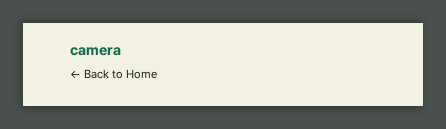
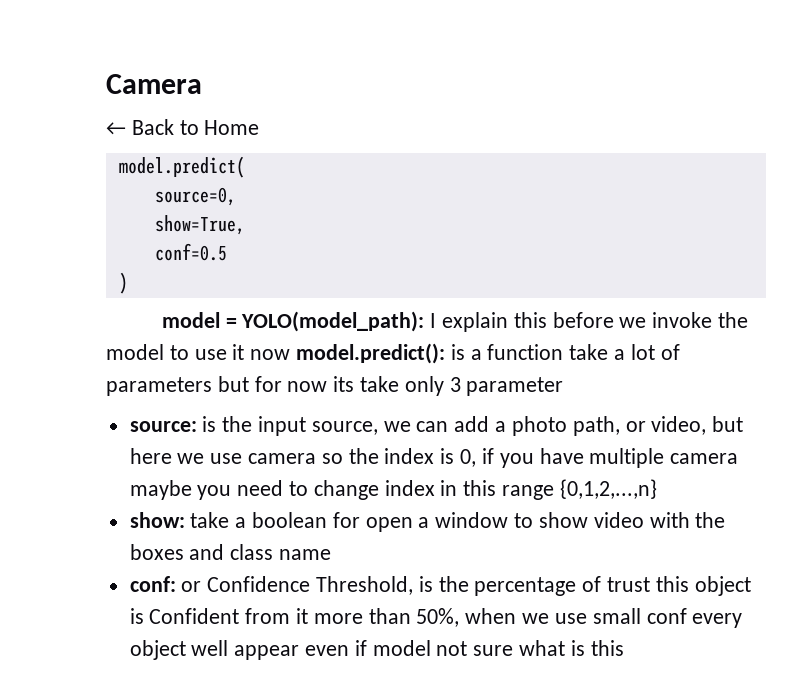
[70,47,121,56] camera -> [106,74,202,94] Camera
(158, 74) none -> [118,156,245,178] [154,187,236,206] [154,215,245,235] [154,243,227,261] [118,272,128,294] [161,311,748,332] [106,343,680,364] [106,376,564,396] [129,416,744,436] [129,448,739,468] [129,479,657,500] [129,512,726,532] [129,544,332,560] [129,576,751,596] [129,608,743,628] [129,640,624,660] // model.predict( // source=0, // show=True, // conf=0.5 // ) // model = YOLO(model_path): I explain this before we invoke the model to use it now model.predict(): is a function take a lot of parameters but for now its take only 3 parameter // source: is the input source, we can add a photo path, or video, but here we use camera so the index is 0, if you have multiple camera maybe you need to change index in this range {0,1,2,...,n} // show: take a boolean for open a window to show video with the boxes and class name // conf: or Confidence Threshold, is the percentage of trust this object is Confident from it more than 50%, when we use small conf every object well appear even if model not sure what is this

